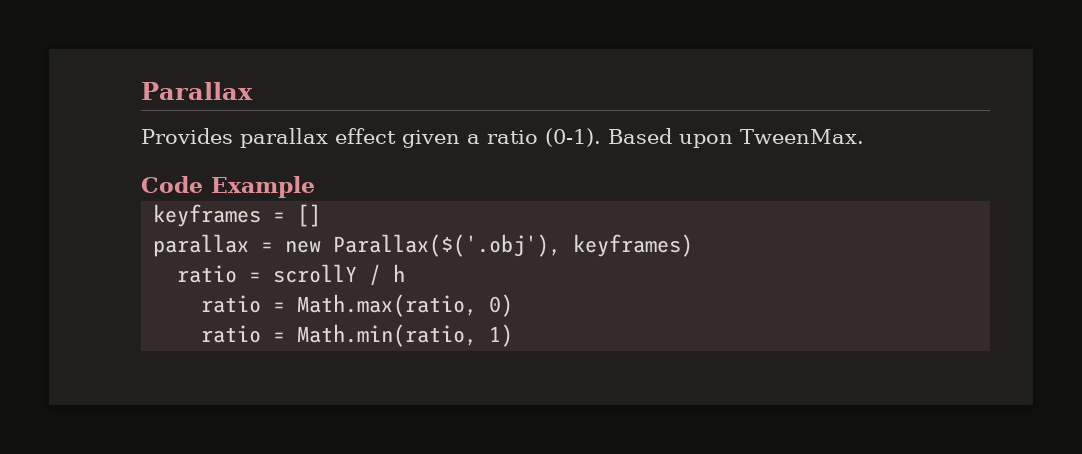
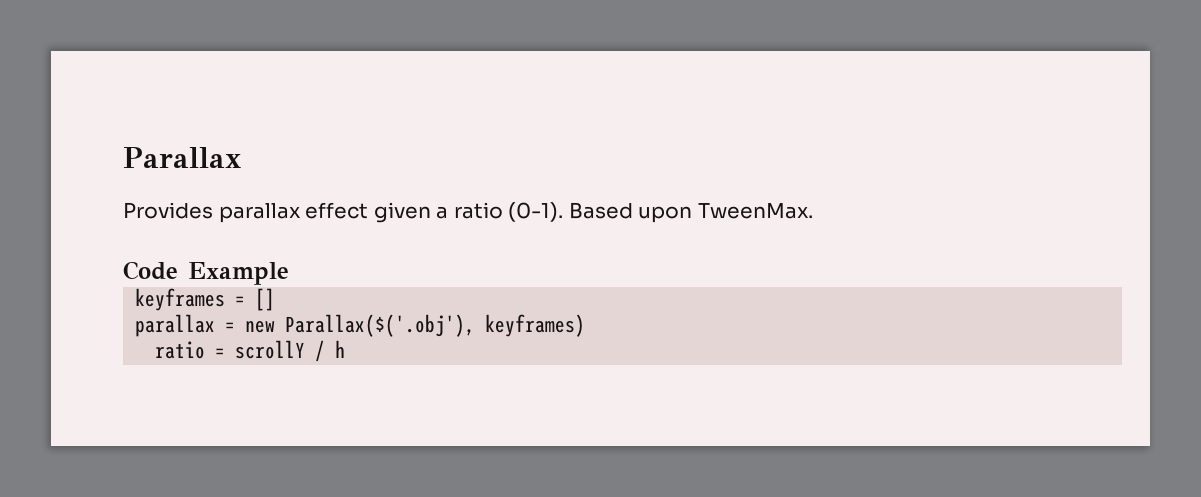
[201,294,514,317] [201,324,514,347] // ratio = Math.max(ratio, 0) // ratio = Math.min(ratio, 1) -> (346, 349) none

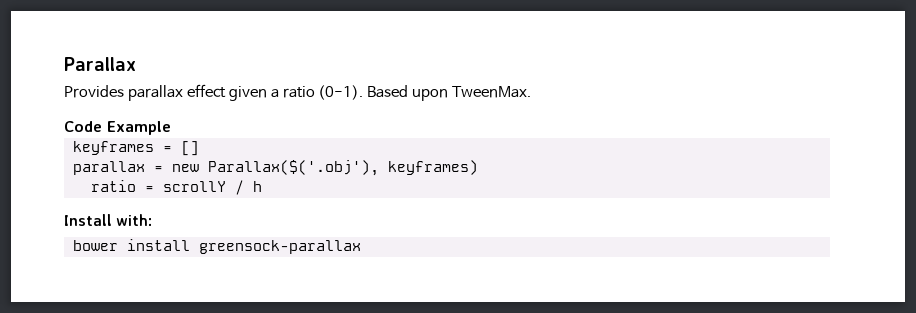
(346, 349) none -> [64,214,153,226] [72,239,361,254] // Install with: // bower install greensock-parallax

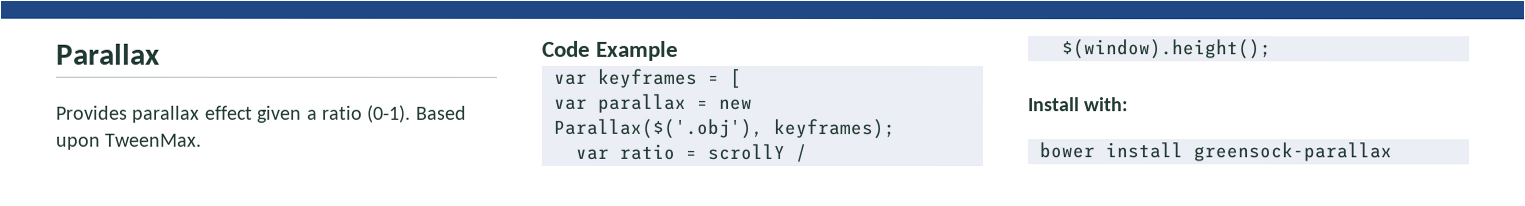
(171, 128) none -> [554,73,588,85] var
[180,141,199,156] [] // -> [730,68,742,88] [553,98,588,110] [ // var
[387,160,478,175] keyframes) // -> [773,119,895,140] [575,148,609,160] keyframes); // var
[252,181,262,192] h -> [1062,39,1272,60] $(window).height();

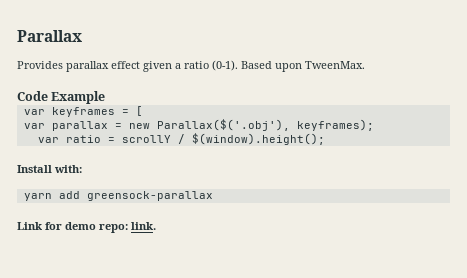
[1039,142,1183,159] bower install -> [23,191,80,201] yarn add
(1392, 152) none -> [17,222,156,233] // Link for demo repo: link.

